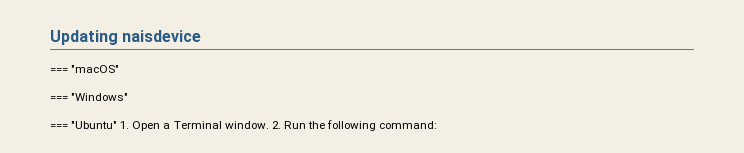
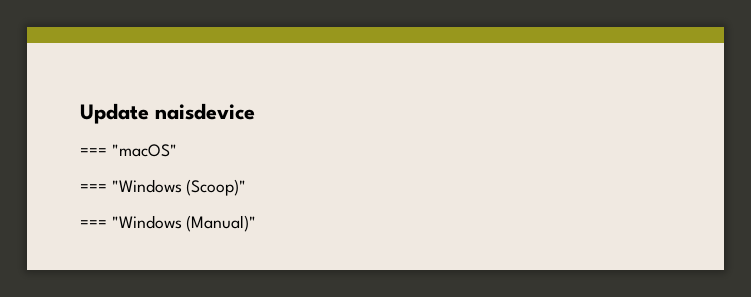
[50,30,118,45] Updating -> [80,103,149,124] Update
[71,93,129,101] [50,120,438,131] "Windows" // === "Ubuntu" 1. Open a Terminal window. 2. Run the following command: -> [111,179,247,196] [80,215,257,232] "Windows (Scoop)" // === "Windows (Manual)"

